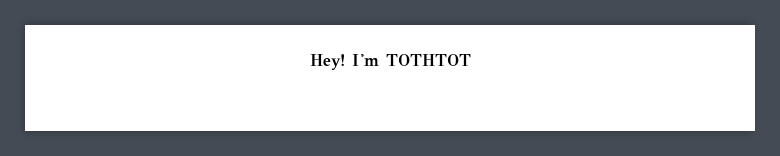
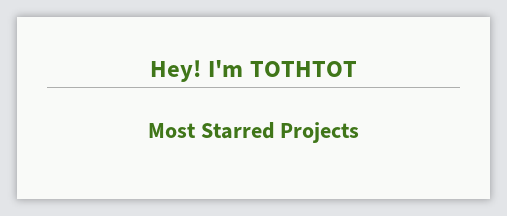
(471, 60) none -> [147,122,360,143] // Most Starred Projects

